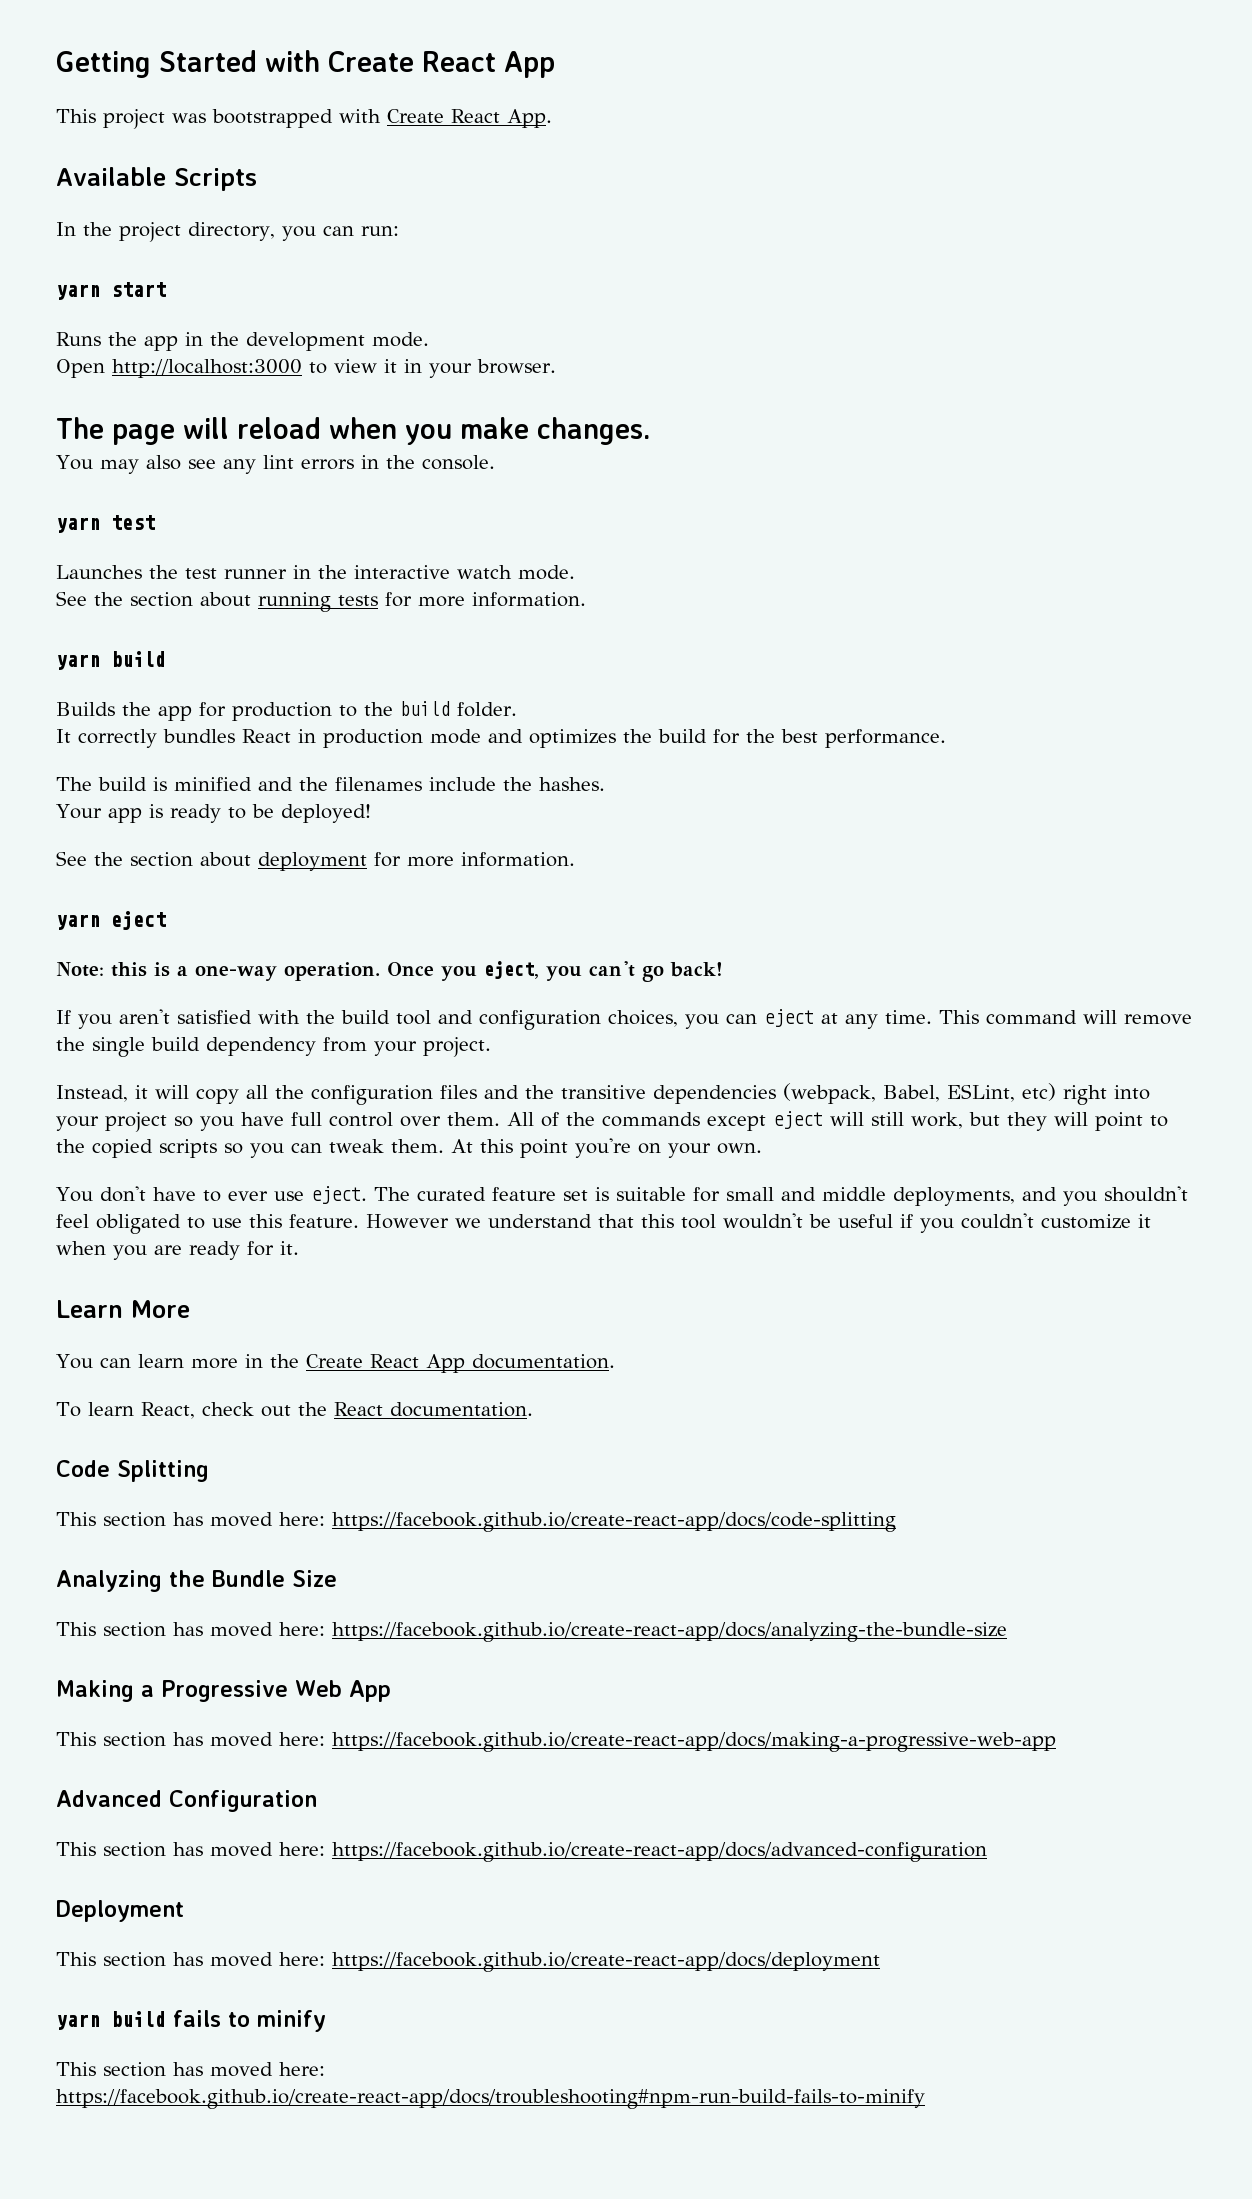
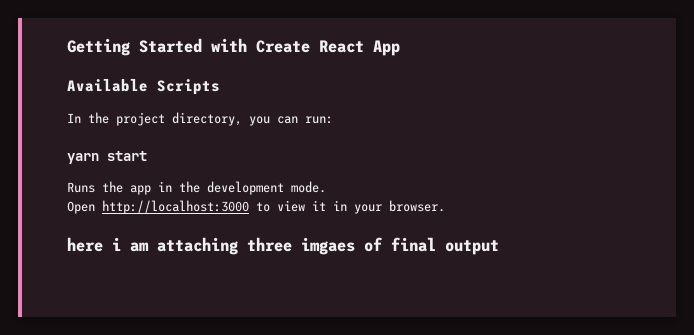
[56,109,552,129] // This project was bootstrapped with Create React App. -> (400, 48) none
[56,417,651,445] [56,455,495,474] [56,515,155,533] [56,565,575,580] [56,591,586,612] [56,651,166,670] [56,701,517,721] [56,729,946,748] [56,777,605,791] [56,804,371,823] [56,851,575,871] [56,911,166,930] [56,961,723,982] [56,1009,1192,1030] [56,1037,491,1057] [56,1083,1150,1105] [56,1111,1168,1132] [56,1138,762,1158] [56,1186,1188,1206] [56,1213,1151,1234] [56,1241,299,1260] [56,1300,190,1318] [56,1354,615,1373] [56,1402,533,1419] [56,1460,209,1482] [56,1512,896,1532] [56,1570,337,1592] [56,1622,1007,1642] [56,1680,391,1702] [56,1732,1056,1752] [56,1790,317,1812] [56,1842,987,1862] [56,1900,184,1922] [56,1952,880,1972] [56,2010,326,2032] [56,2062,325,2077] [56,2089,925,2109] The page will reload when you make changes. // You may also see any lint errors in the console. // yarn test // Launches the test runner in the interactive watch mode. // See the section about running tests for more information. // yarn build // Builds the app for production to the build folder. // It correctly bundles React in production mode and optimizes the build for the best performance. // The build is minified and the filenames include the hashes. // Your app is ready to be deployed! // See the section about deployment for more information. // yarn eject // Note: this is a one-way operation. Once you eject, you can't go back! // If you aren't satisfied with the build tool and configuration choices, you can eject at any time. This command will remove the single build dependency from your project. // Instead, it will copy all the configuration files and the transitive dependencies (webpack, Babel, ESLint, etc) right into your project so you have full control over them. All of the commands except eject will still work, but they will point to the copied scripts so you can tweak them. At this point you're on your own. // You don't have to ever use eject. The curated feature set is suitable for small and middle deployments, and you shouldn't feel obligated to use this feature. However we understand that this tool wouldn't be useful if you couldn't customize it when you are ready for it. // Learn More // You can learn more in the Create React App documentation. // To learn React, check out the React documentation. // Code Splitting // This section has moved here: https://facebook.github.io/create-react-app/docs/code-splitting // Analyzing the Bundle Size // This section has moved here: https://facebook.github.io/create-react-app/docs/analyzing-the-bundle-size // Making a Progressive Web App // This section has moved here: https://facebook.github.io/create-react-app/docs/making-a-progressive-web-app // Advanced Configuration // This section has moved here: https://facebook.github.io/create-react-app/docs/advanced-configuration // Deployment // This section has moved here: https://facebook.github.io/create-react-app/docs/deployment // yarn build fails to minify // This section has moved here: https://facebook.github.io/create-react-app/docs/troubleshooting#npm-run-build-fails-to-minify -> [67,237,499,255] here i am attaching three imgaes of final output

